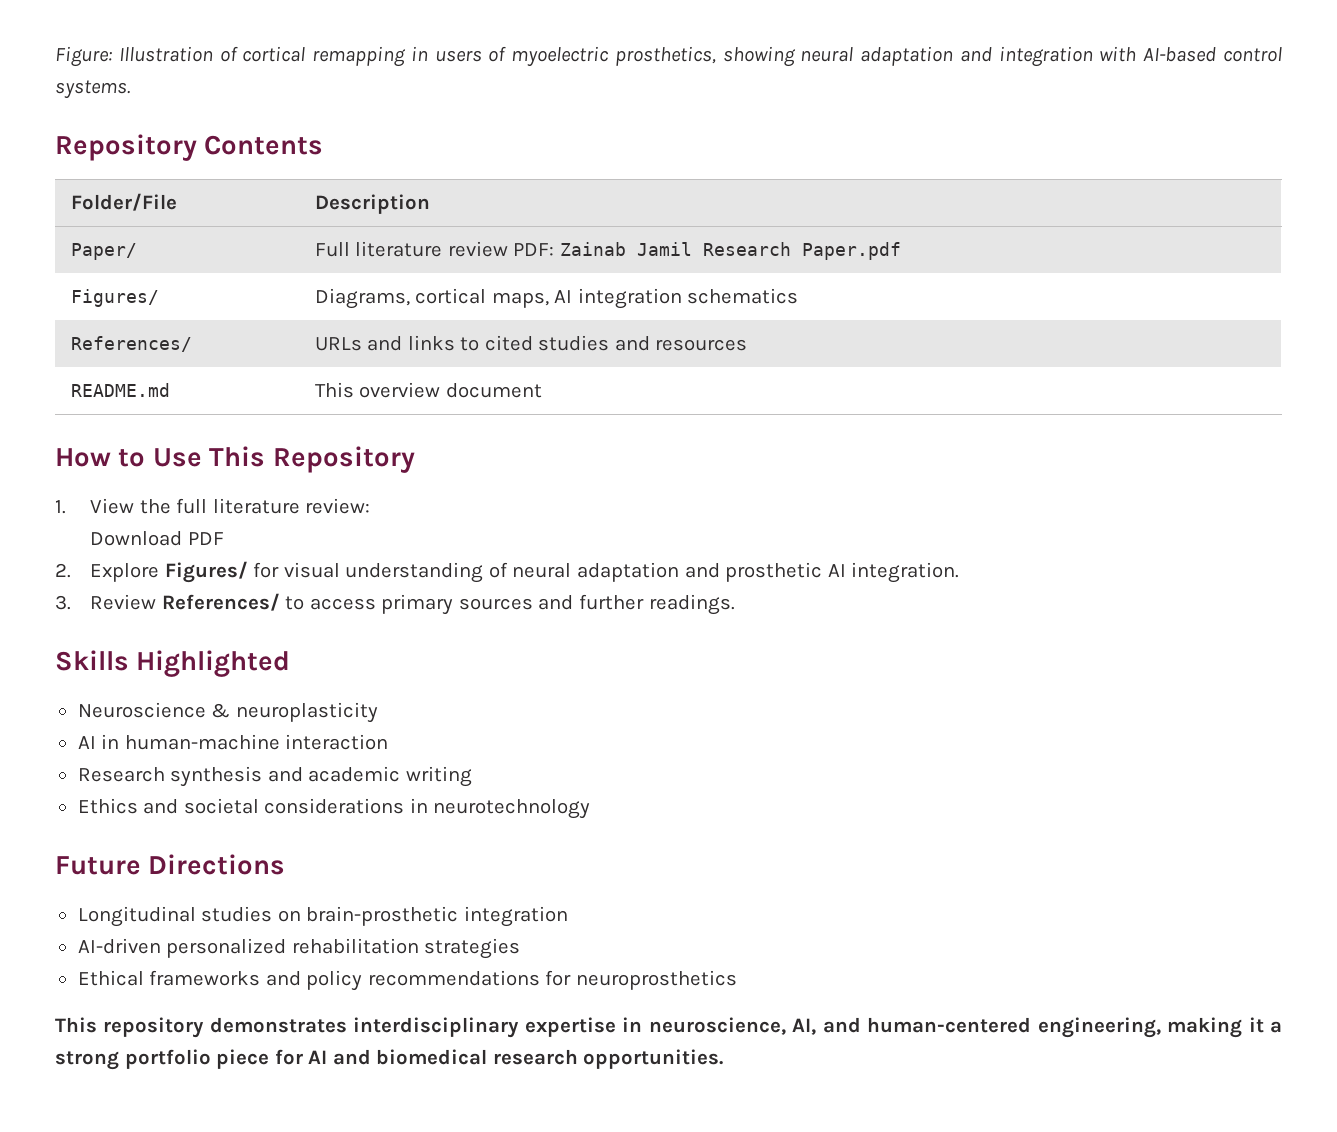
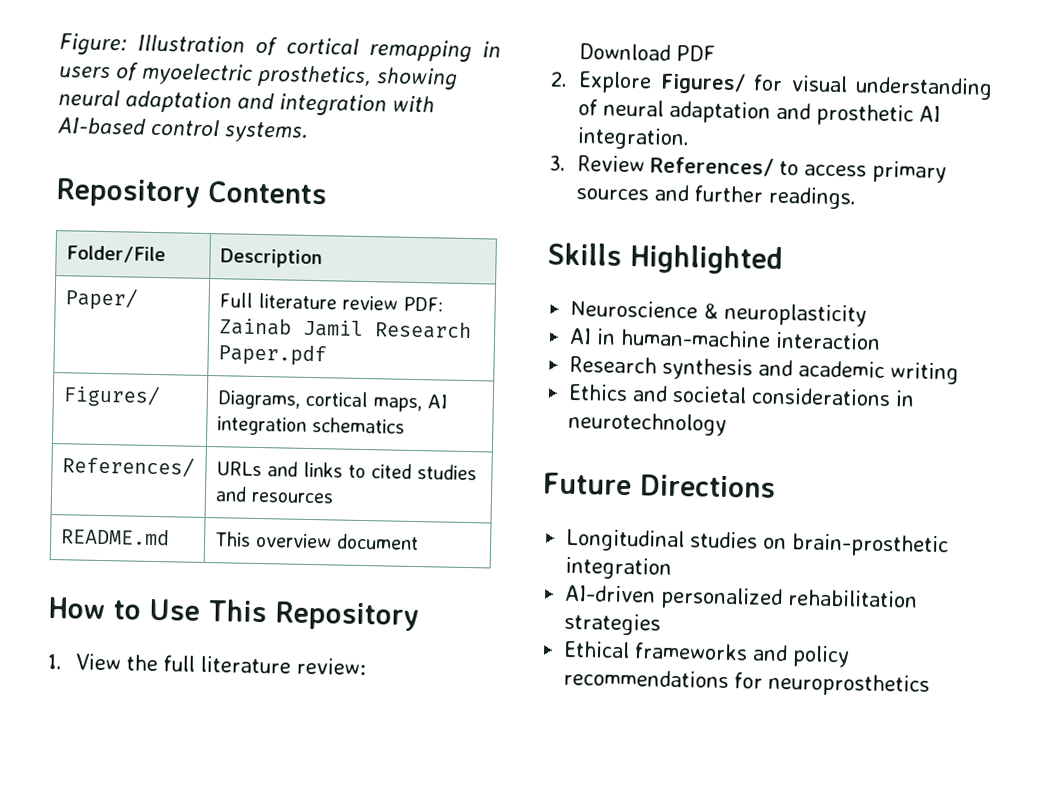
[55,1017,1283,1038] [55,1049,724,1070] // This repository demonstrates interdisciplinary expertise in neuroscience, AI, and human-centered engineering, making it a strong portfolio piece for AI and biomedical research opportunities. -> (931, 684) none

